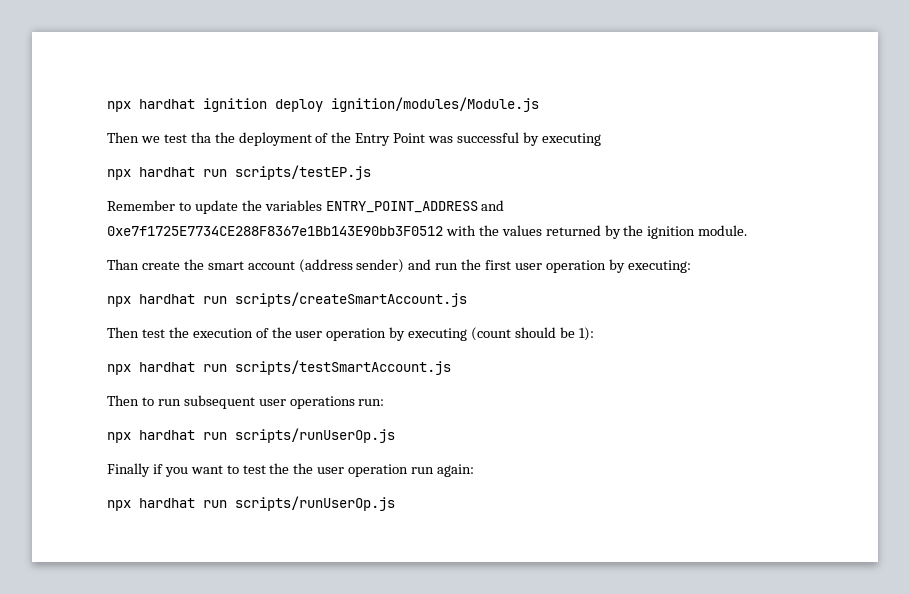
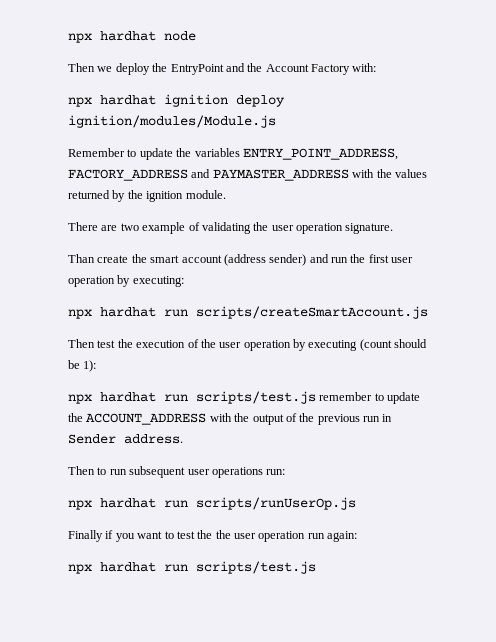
[107,97,539,112] [107,132,601,146] [107,165,371,180] npx hardhat ignition deploy ignition/modules/Module.js // Then we test tha the deployment of the Entry Point was successful by executing // npx hardhat run scripts/testEP.js -> [68,31,196,43] [68,63,377,75] [68,94,285,107] [68,115,276,128] npx hardhat node // Then we deploy the EntryPoint and the Account Factory with: // npx hardhat ignition deploy ignition/modules/Module.js
[325,200,505,213] [107,226,443,236] ENTRY_POINT_ADDRESS and 0xe7f1725E7734CE288F8367e1Bb143E90bb3F0512 -> [242,148,398,160] [68,169,349,181] ENTRY_POINT_ADDRESS, FACTORY_ADDRESS and PAYMASTER_ADDRESS
(748, 230) none -> [68,222,394,234] // There are two example of validating the user operation signature.
[235,360,451,375] scripts/testSmartAccount.js -> [196,391,421,404] [68,413,393,425] [68,434,183,444] scripts/test.js remember to update the ACCOUNT_ADDRESS with the output of the previous run in Sender address.
[235,496,395,511] scripts/runUserOp.js -> [196,561,316,574] scripts/test.js

